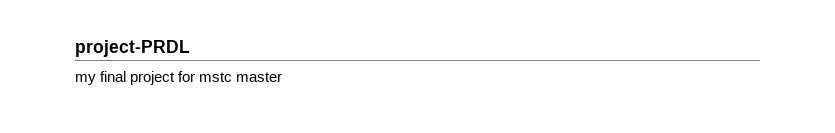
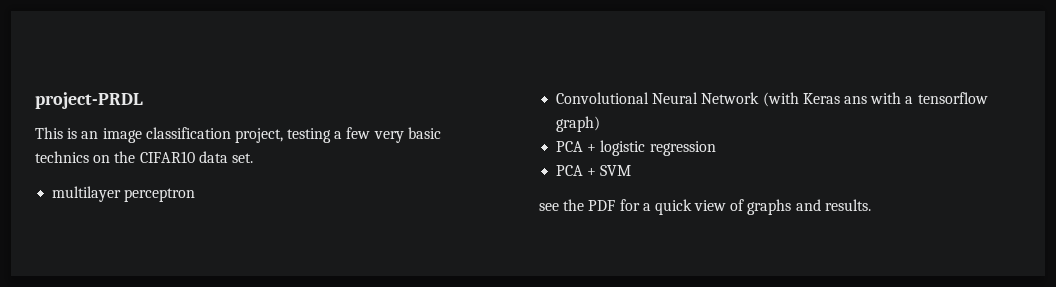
[75,71,283,85] my final project for mstc master -> [35,127,441,143] [35,151,253,163] [52,186,196,202] [556,92,988,107] [556,116,601,132] [556,140,716,156] [556,165,632,176] [539,199,871,215] This is an image classification project, testing a few very basic technics on the CIFAR10 data set. // multilayer perceptron // Convolutional Neural Network (with Keras ans with a tensorflow graph) // PCA + logistic regression // PCA + SVM // see the PDF for a quick view of graphs and results.

